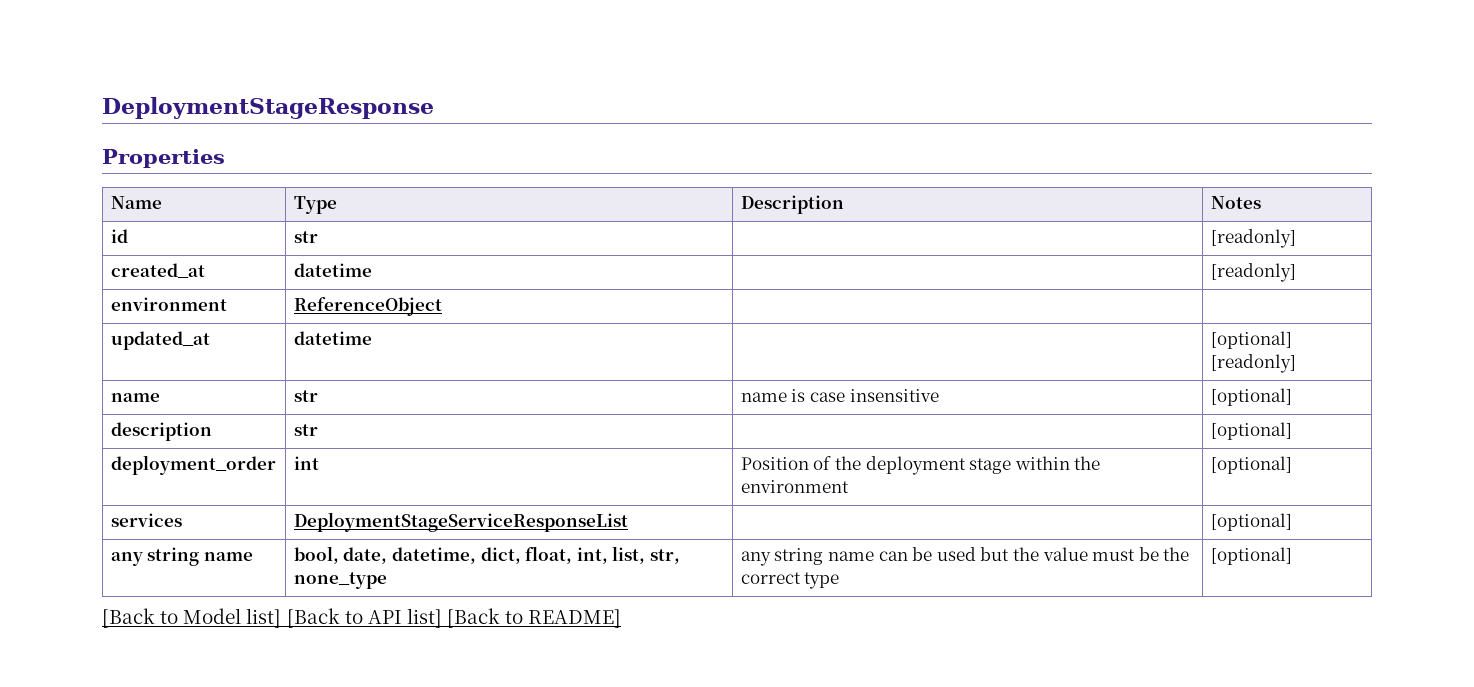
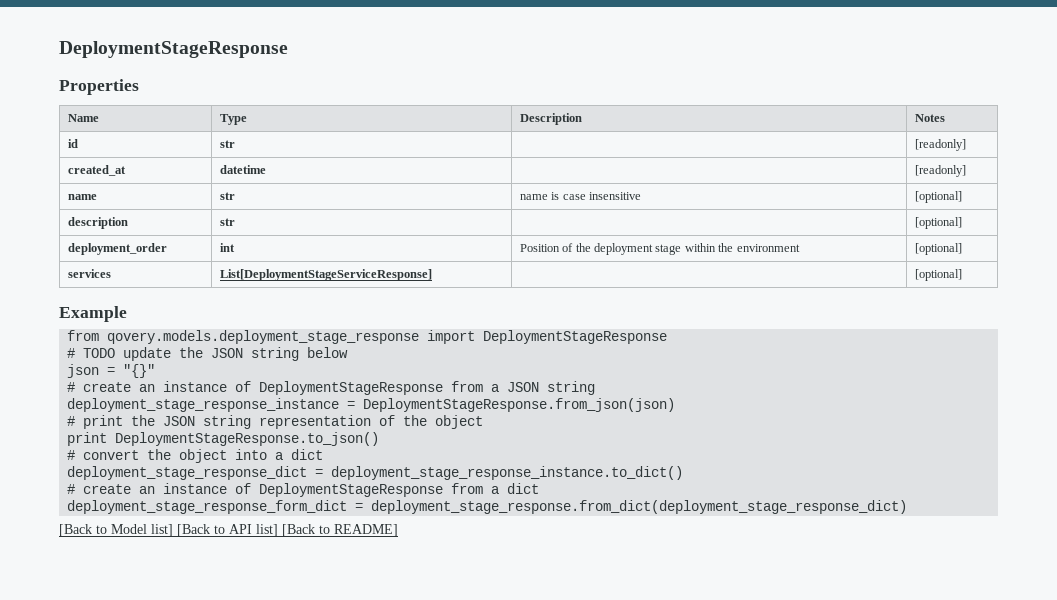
[110,297,227,311] [293,297,442,316] [110,331,210,350] [293,331,372,345] [1210,331,1292,349] [1210,354,1296,373] // environment | ReferenceObject | | // updated_at | datetime | | [optional] [readonly] -> (966, 171) none
[293,512,628,532] [1210,513,1292,531] [110,547,254,566] [293,546,681,564] [293,572,387,589] [740,547,1190,566] [740,572,840,589] [1210,547,1292,565] DeploymentStageServiceResponseList | | [optional] // any string name | bool, date, datetime, dict, float, int, list, str, none_type | any string name can be used but the value must be the correct type | [optional] -> [219,269,432,281] [914,269,962,281] [59,306,127,322] [67,330,668,344] [67,347,349,361] [67,364,156,378] [67,381,596,395] [67,398,676,412] [67,415,484,429] [67,432,380,446] [67,449,324,463] [67,466,684,480] [67,483,540,497] [67,500,908,514] List[DeploymentStageServiceResponse] | | [optional] // Example // from qovery.models.deployment_stage_response import DeploymentStageResponse // # TODO update the JSON string below // json = "{}" // # create an instance of DeploymentStageResponse from a JSON string // deployment_stage_response_instance = DeploymentStageResponse.from_json(json) // # print the JSON string representation of the object // print DeploymentStageResponse.to_json() // # convert the object into a dict // deployment_stage_response_dict = deployment_stage_response_instance.to_dict() // # create an instance of DeploymentStageResponse from a dict // deployment_stage_response_form_dict = deployment_stage_response.from_dict(deployment_stage_response_dict)

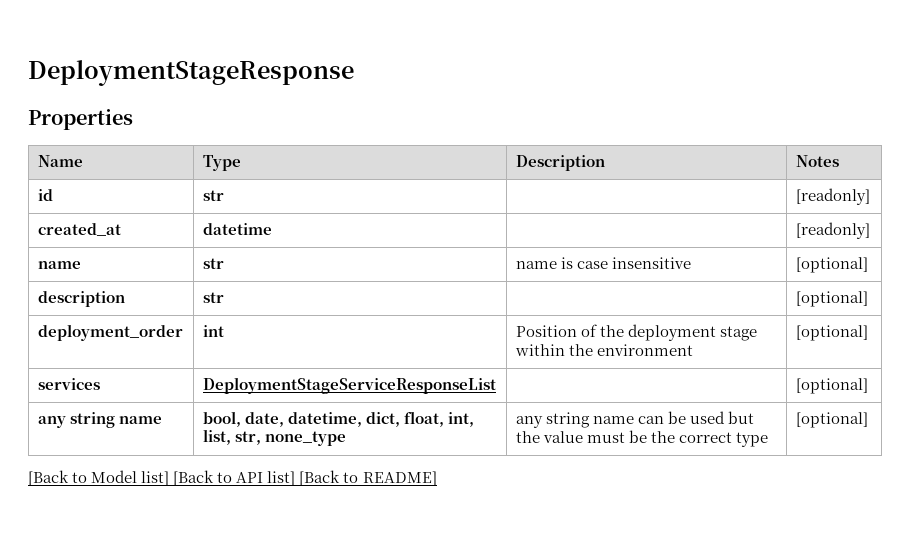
[219,269,432,281] [914,269,962,281] [59,306,127,322] [67,330,668,344] [67,347,349,361] [67,364,156,378] [67,381,596,395] [67,398,676,412] [67,415,484,429] [67,432,380,446] [67,449,324,463] [67,466,684,480] [67,483,540,497] [67,500,908,514] List[DeploymentStageServiceResponse] | | [optional] // Example // from qovery.models.deployment_stage_response import DeploymentStageResponse // # TODO update the JSON string below // json = "{}" // # create an instance of DeploymentStageResponse from a JSON string // deployment_stage_response_instance = DeploymentStageResponse.from_json(json) // # print the JSON string representation of the object // print DeploymentStageResponse.to_json() // # convert the object into a dict // deployment_stage_response_dict = deployment_stage_response_instance.to_dict() // # create an instance of DeploymentStageResponse from a dict // deployment_stage_response_form_dict = deployment_stage_response.from_dict(deployment_stage_response_dict) -> [202,377,496,394] [795,378,868,394] [37,412,162,428] [202,411,474,427] [202,429,346,446] [515,411,754,428] [515,430,768,447] [795,412,868,428] DeploymentStageServiceResponseList | | [optional] // any string name | bool, date, datetime, dict, float, int, list, str, none_type | any string name can be used but the value must be the correct type | [optional]

